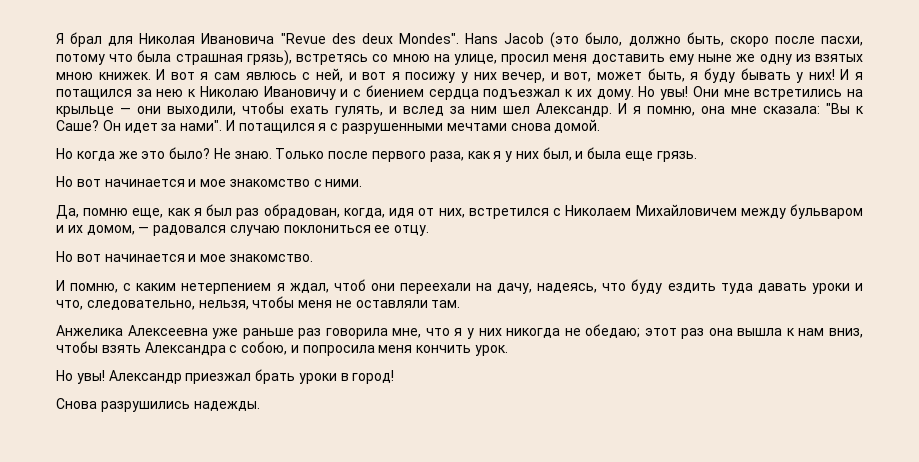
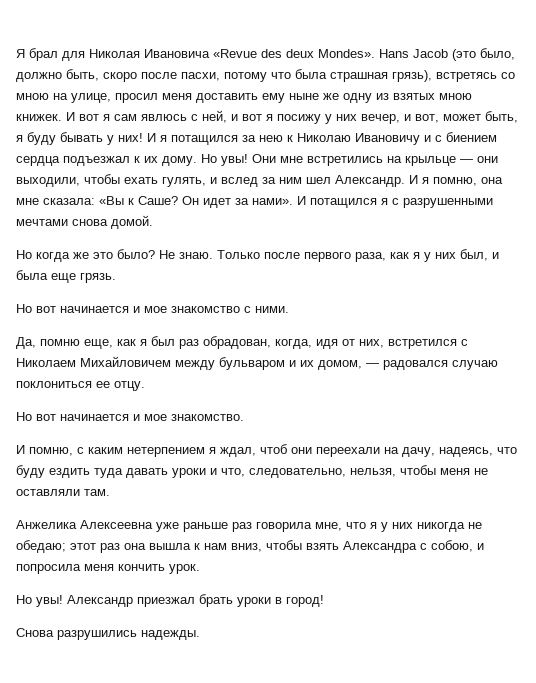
[280,33,326,44] "Revue -> [213,49,257,58] «Revue
[398,33,459,44] Mondes". -> [318,49,375,58] Mondes».
[826,103,850,114] "Вы -> [99,196,124,205] «Вы
[180,120,223,131] нами". -> [252,198,293,205] нами».

